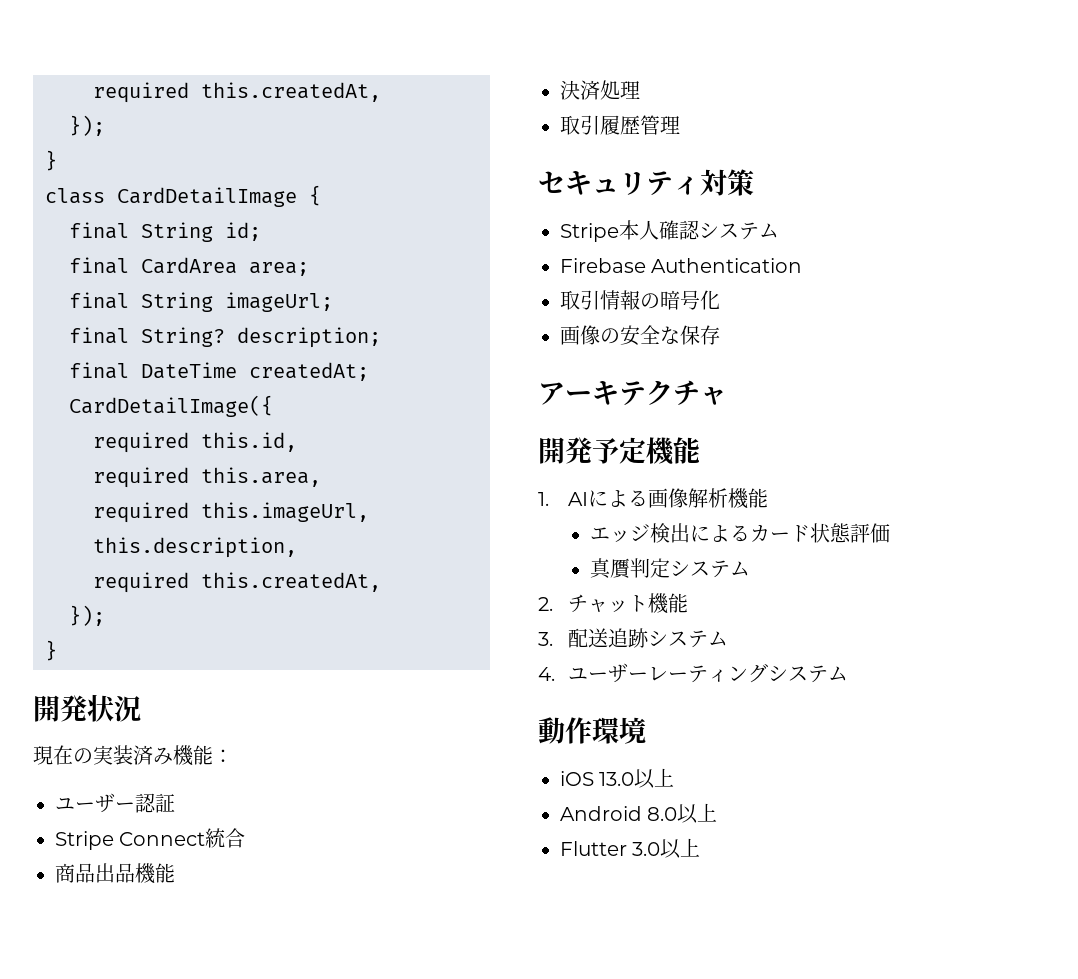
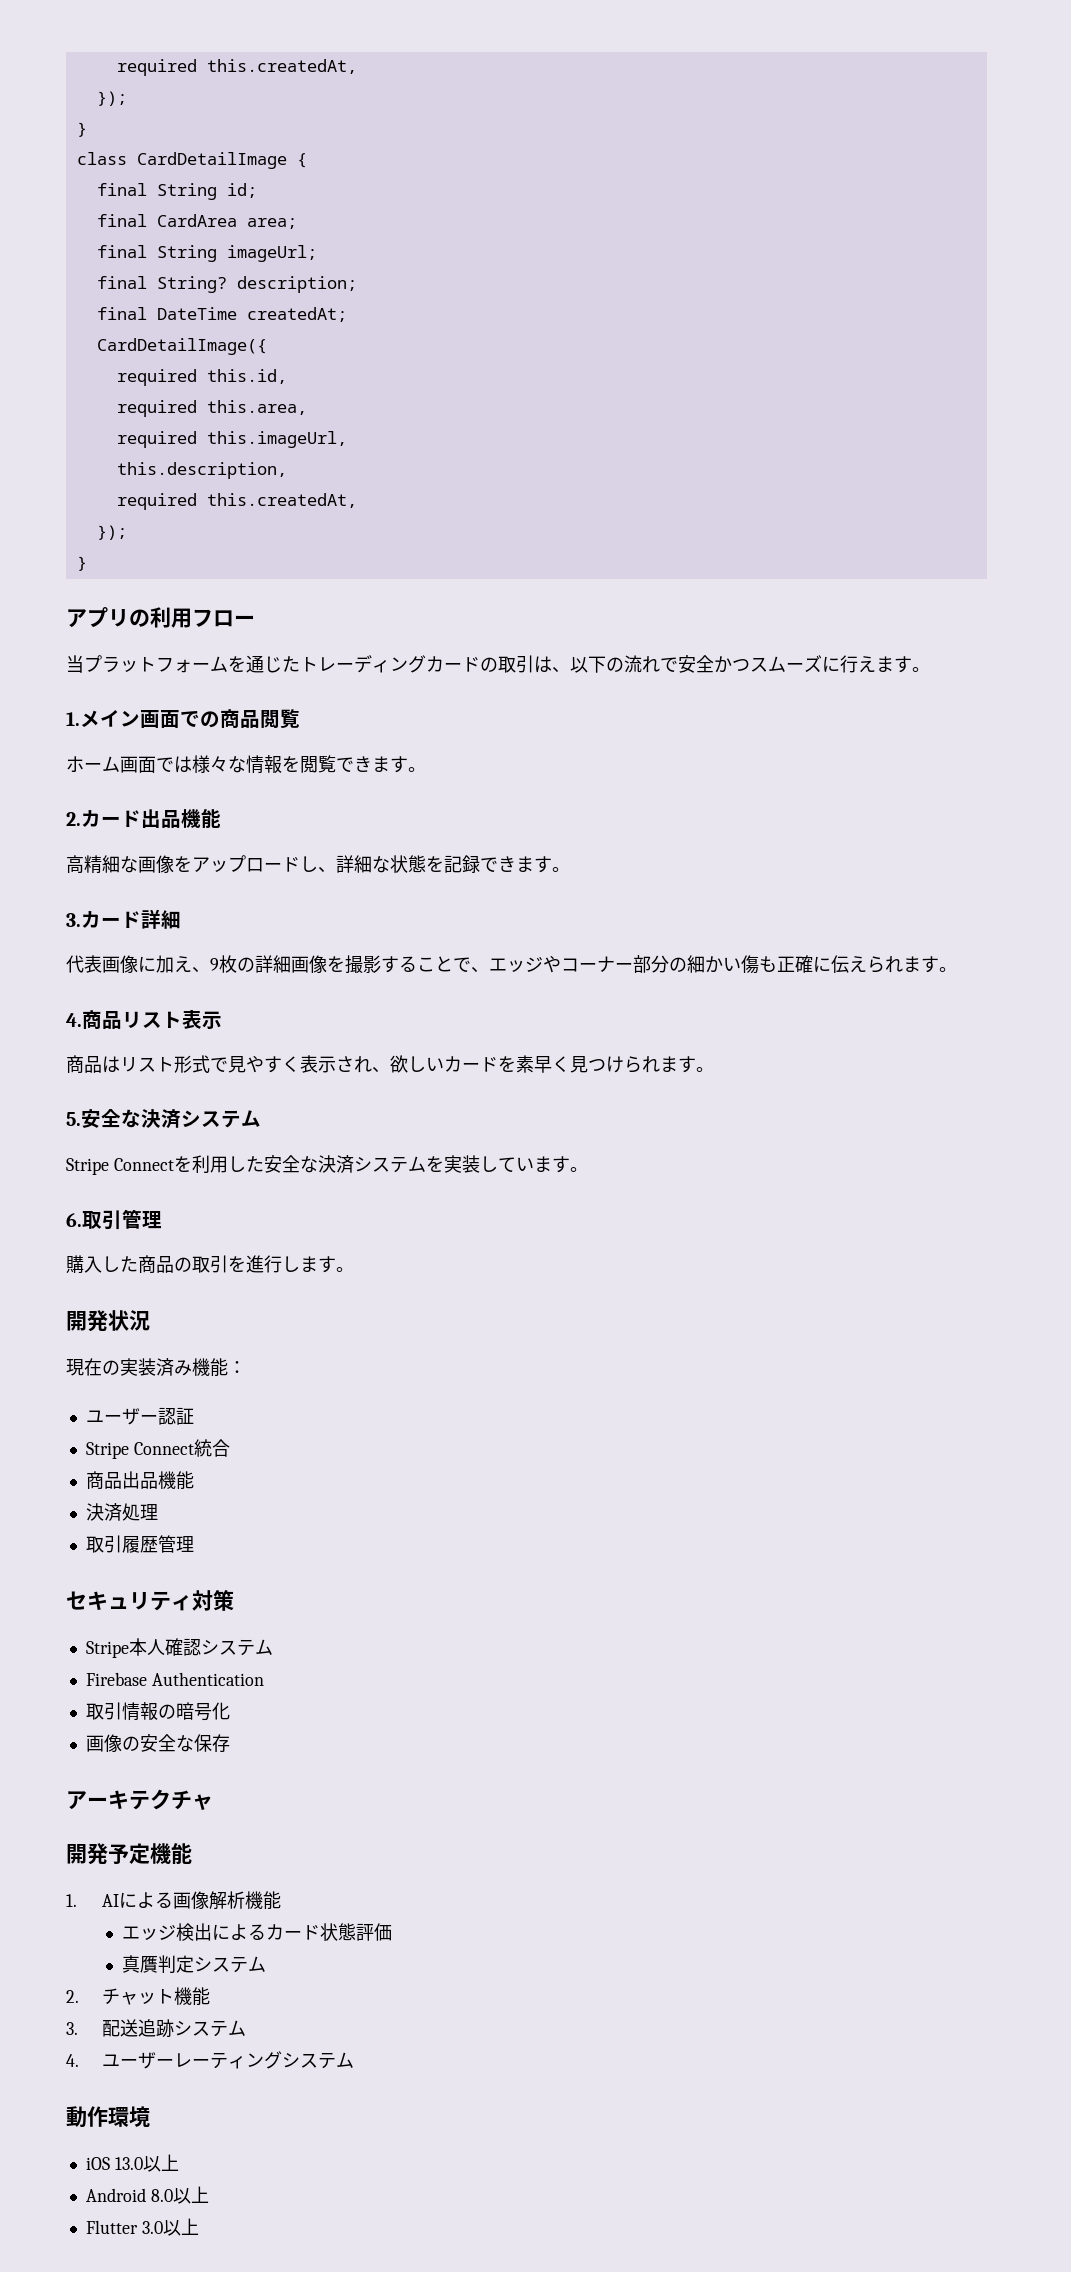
(57, 650) none -> [66,607,255,628] [66,655,930,673] [66,709,300,729] [66,755,426,774] [66,809,221,828] [66,855,570,874] [66,909,181,929] [66,955,957,974] [66,1009,222,1029] [66,1055,714,1073] [66,1109,261,1129] [66,1155,588,1175] [66,1209,162,1230] [66,1255,354,1274] // アプリの利用フロー // 当プラットフォームを通じたトレーディングカードの取引は、以下の流れで安全かつスムーズに行えます。 // 1.メイン画面での商品閲覧 // ホーム画面では様々な情報を閲覧できます。 // 2.カード出品機能 // 高精細な画像をアップロードし、詳細な状態を記録できます。 // 3.カード詳細 // 代表画像に加え、9枚の詳細画像を撮影することで、エッジやコーナー部分の細かい傷も正確に伝えられます。 // 4.商品リスト表示 // 商品はリスト形式で見やすく表示され、欲しいカードを素早く見つけられます。 // 5.安全な決済システム // Stripe Connectを利用した安全な決済システムを実装しています。 // 6.取引管理 // 購入した商品の取引を進行します。

